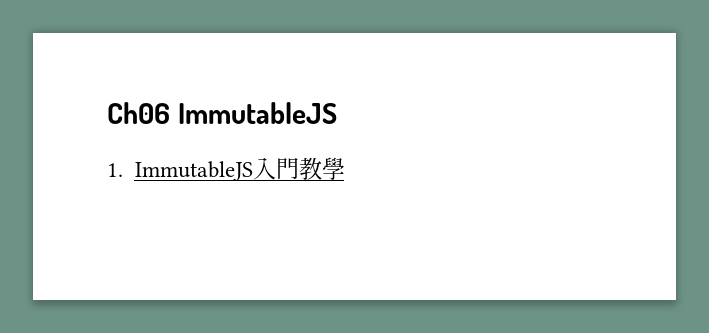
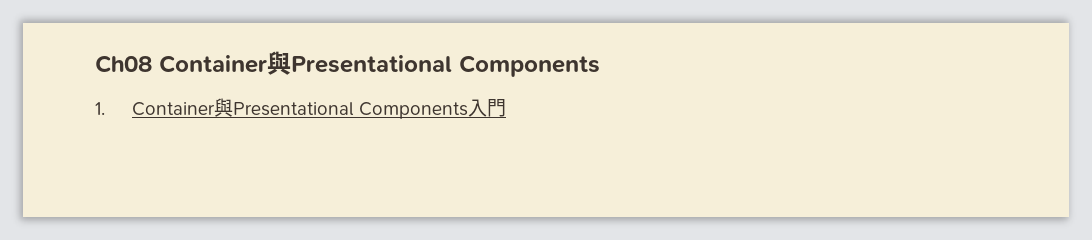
[107,102,337,124] [107,157,345,181] Ch06 ImmutableJS // 1. ImmutableJS入門教學 -> [95,51,600,77] [95,98,506,119] Ch08 Container與Presentational Components // 1. Container與Presentational Components入門

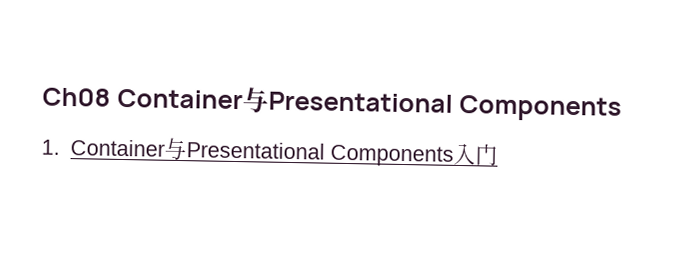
[267,51,291,75] 與 -> [241,87,269,113] 与
[213,98,233,117] 與 -> [163,137,187,161] 与
[486,99,506,117] 門 -> [474,143,498,166] 门

